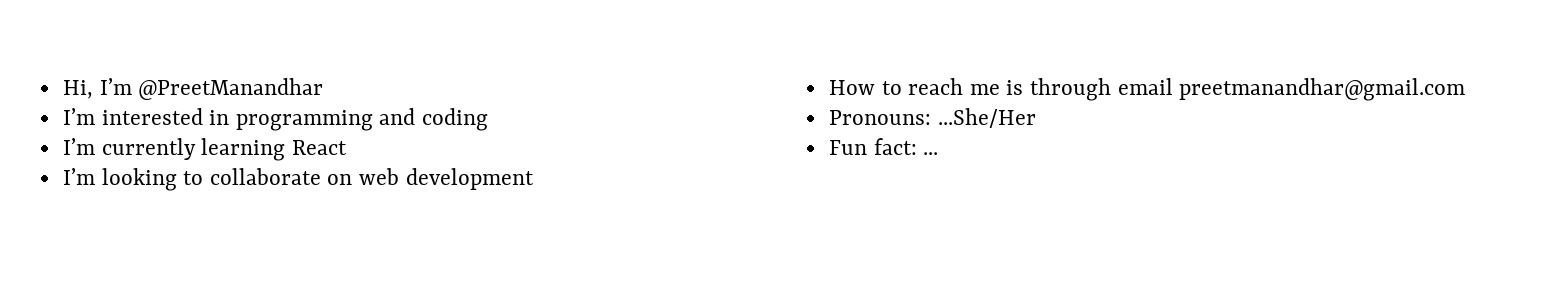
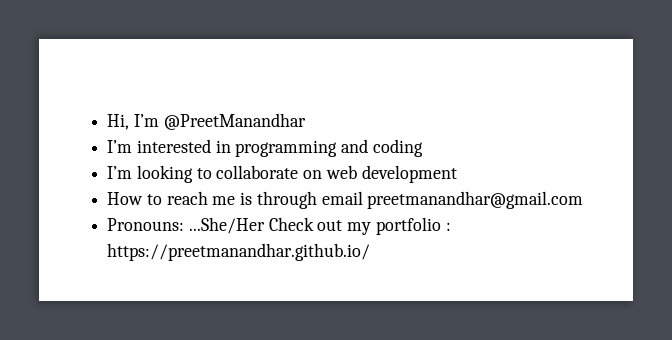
[62,138,347,161] // I’m currently learning React -> (423, 148) none
[828,138,939,155] // Fun fact: ... -> [268,217,451,235] [107,243,371,261] Check out my portfolio : https://preetmanandhar.github.io/

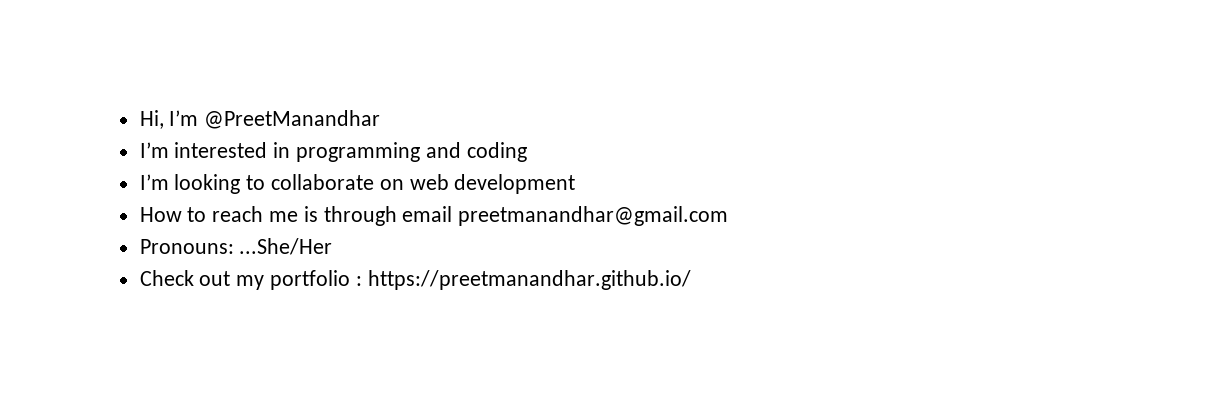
(265, 225) none -> (333, 246) //

